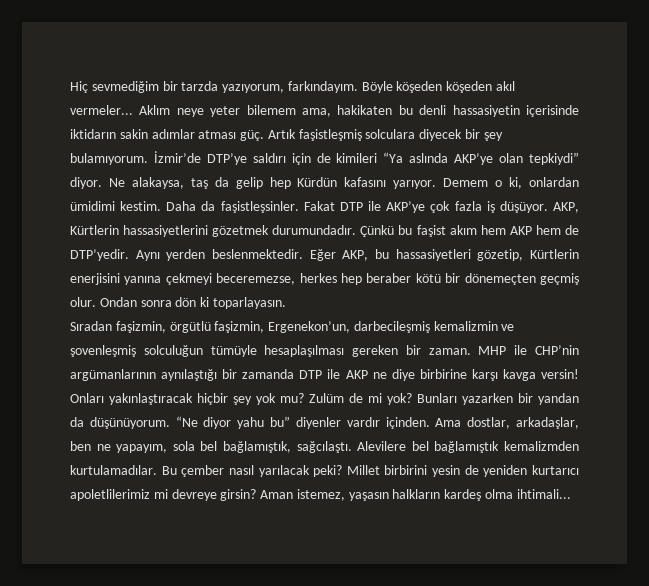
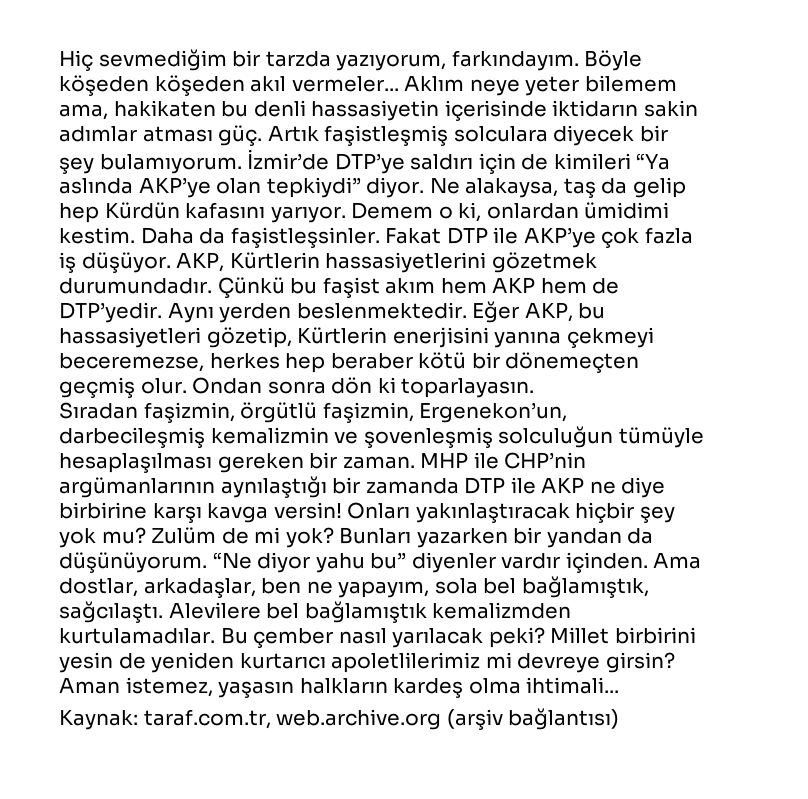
(571, 494) none -> [59,708,620,730] // Kaynak: taraf.com.tr, web.archive.org (arşiv bağlantısı)

